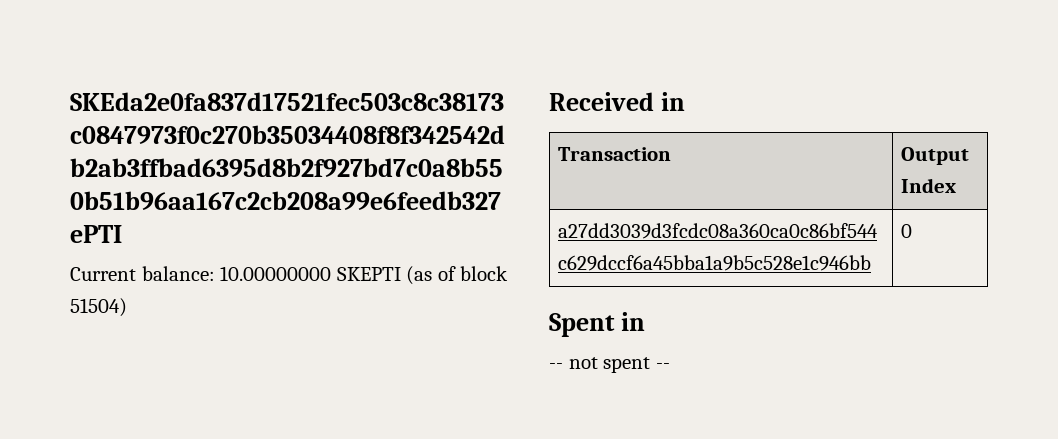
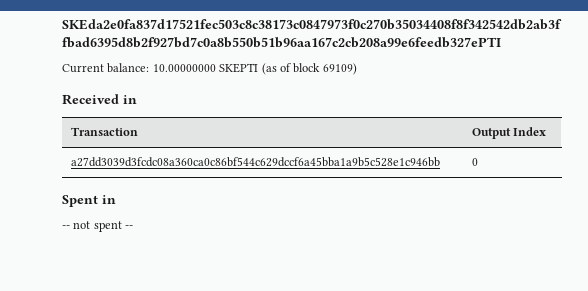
[70,298,127,317] 51504) -> [322,63,357,75] 69109)

